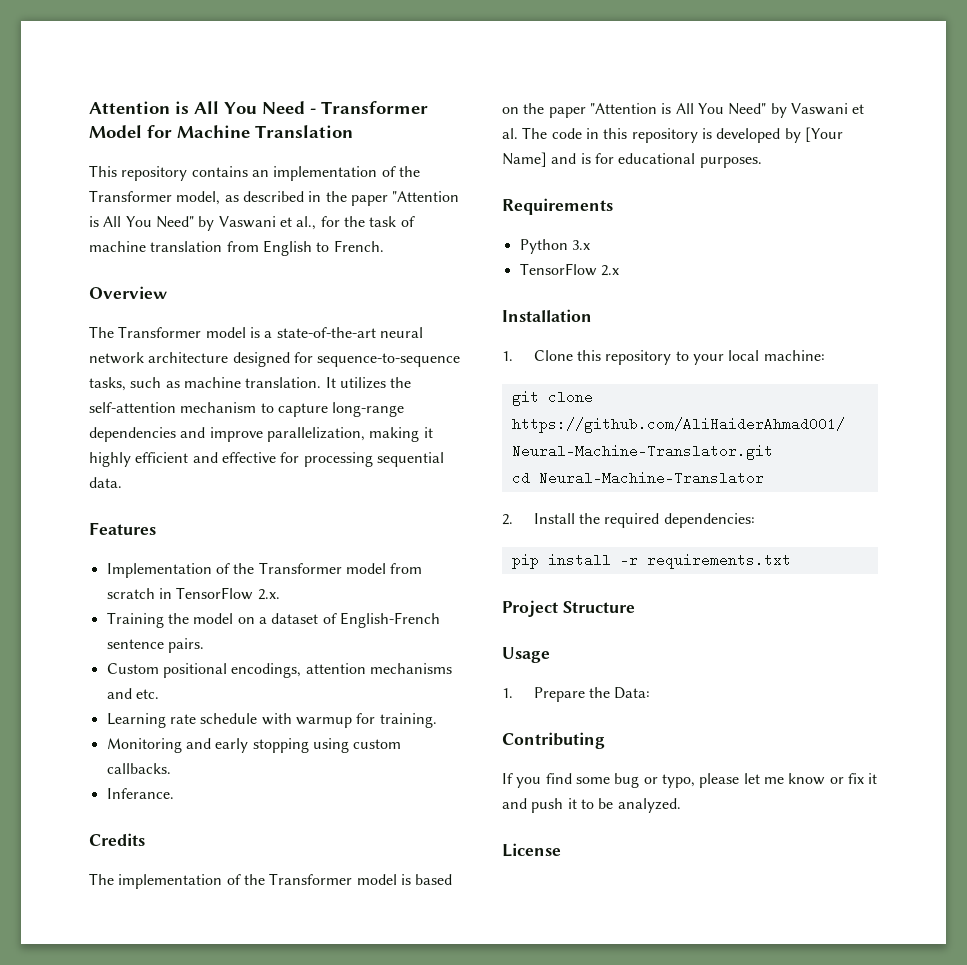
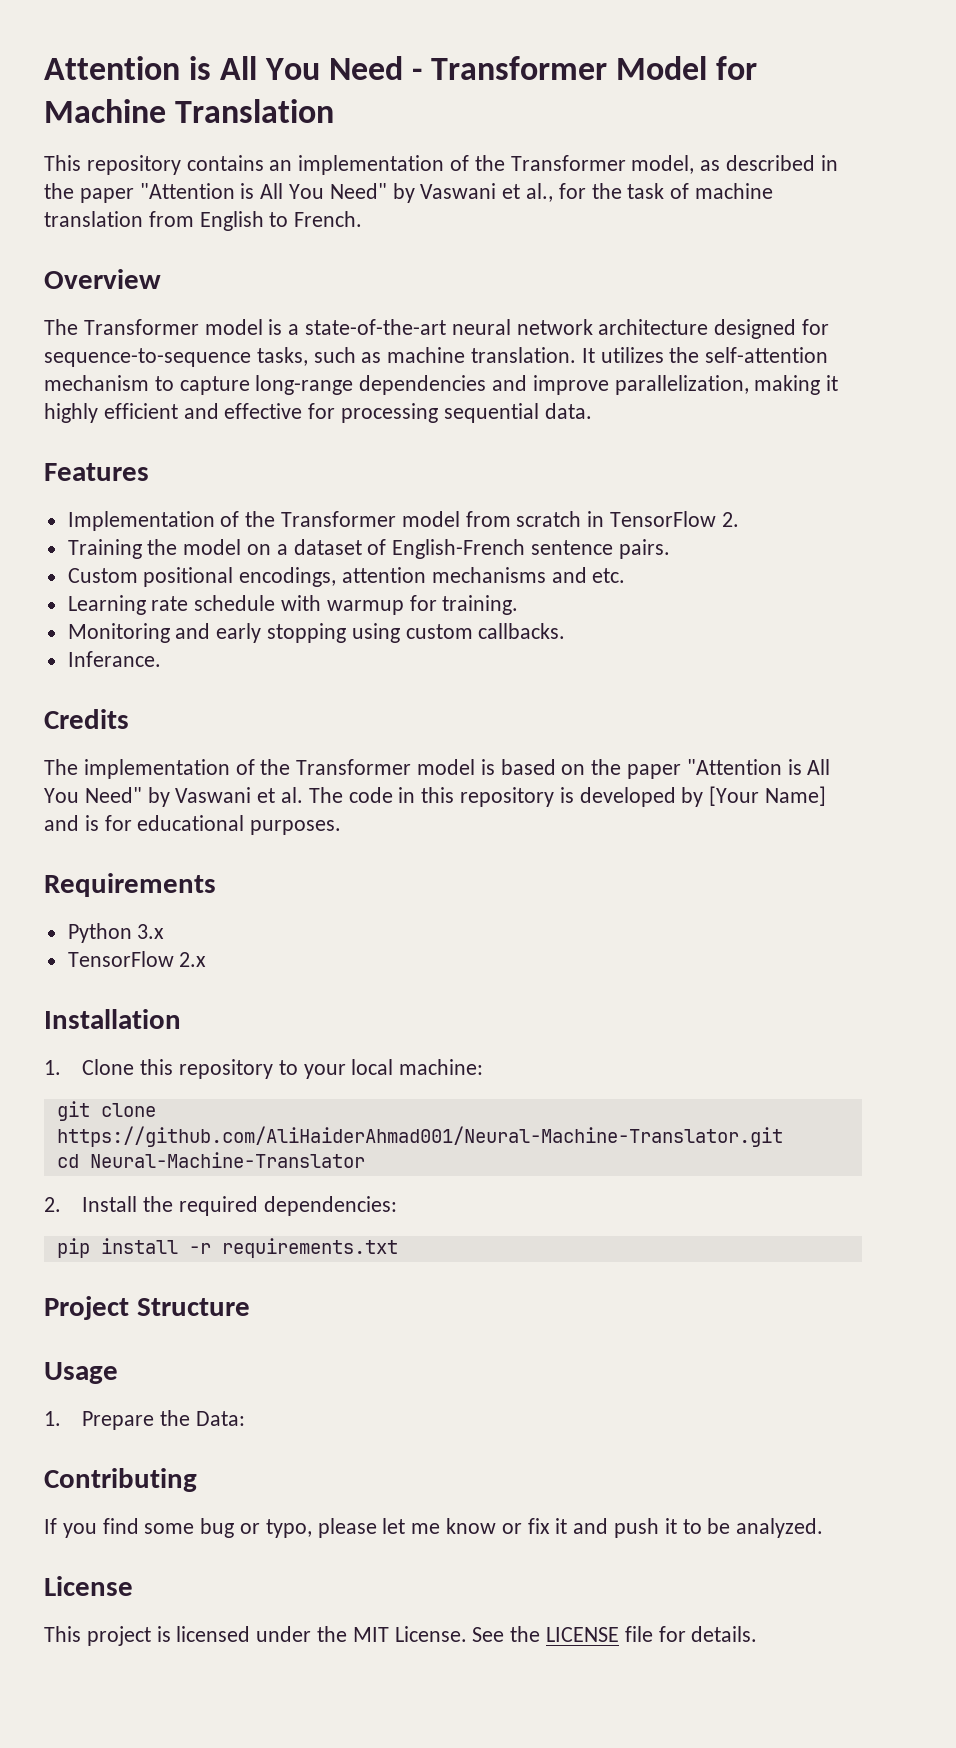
[257,589,280,600] 2.x. -> [721,512,739,527] 2.
(561, 850) none -> [44,1626,758,1646] // This project is licensed under the MIT License. See the LICENSE file for details.

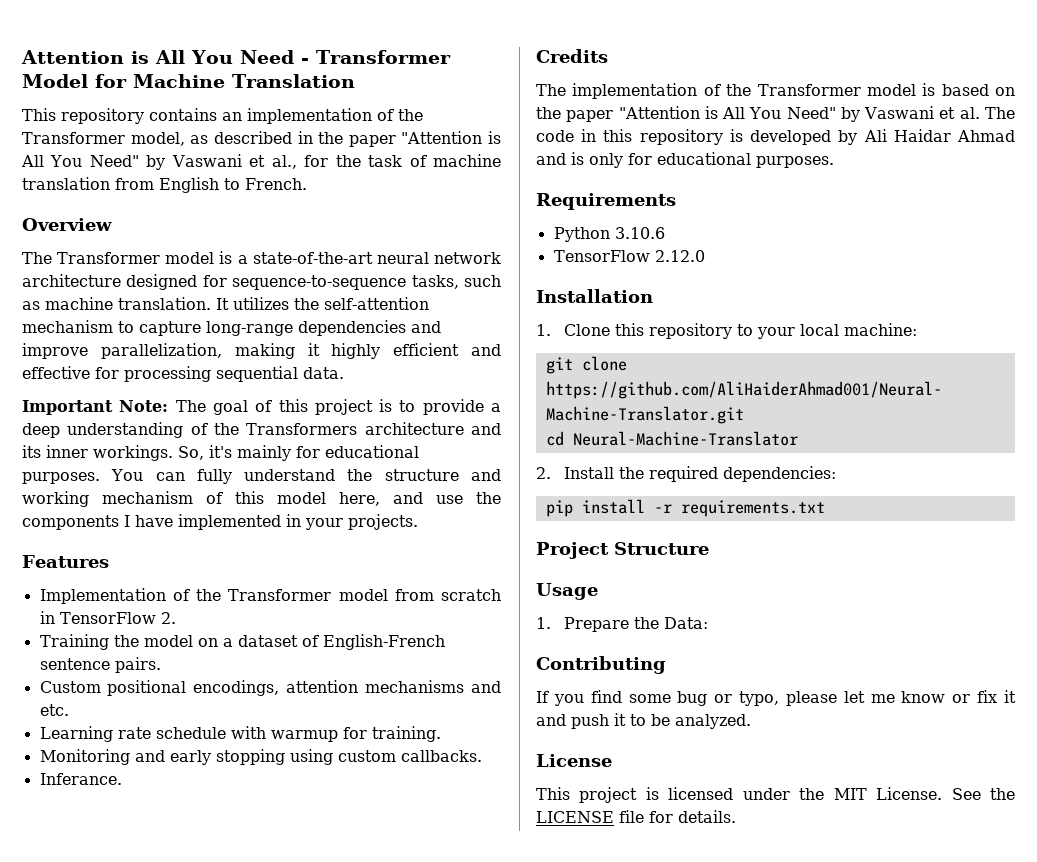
(592, 411) none -> [22,399,502,415] [22,422,501,438] [22,445,419,461] [22,469,501,484] [22,491,501,507] [22,514,418,530] // Important Note: The goal of this project is to provide a deep understanding of the Transformers architecture and its inner workings. So, it's mainly for educational purposes. You can fully understand the structure and working mechanism of this model here, and use the components I have implemented in your projects.
[709,786,827,806] [Your Name] -> [863,129,1015,142] Ali Haidar Ahmad
(99, 823) none -> [589,153,623,168] only
[137,924,165,939] [67,951,207,967] 3.x // TensorFlow 2.x -> [614,227,665,239] [553,250,705,262] 3.10.6 // TensorFlow 2.12.0

